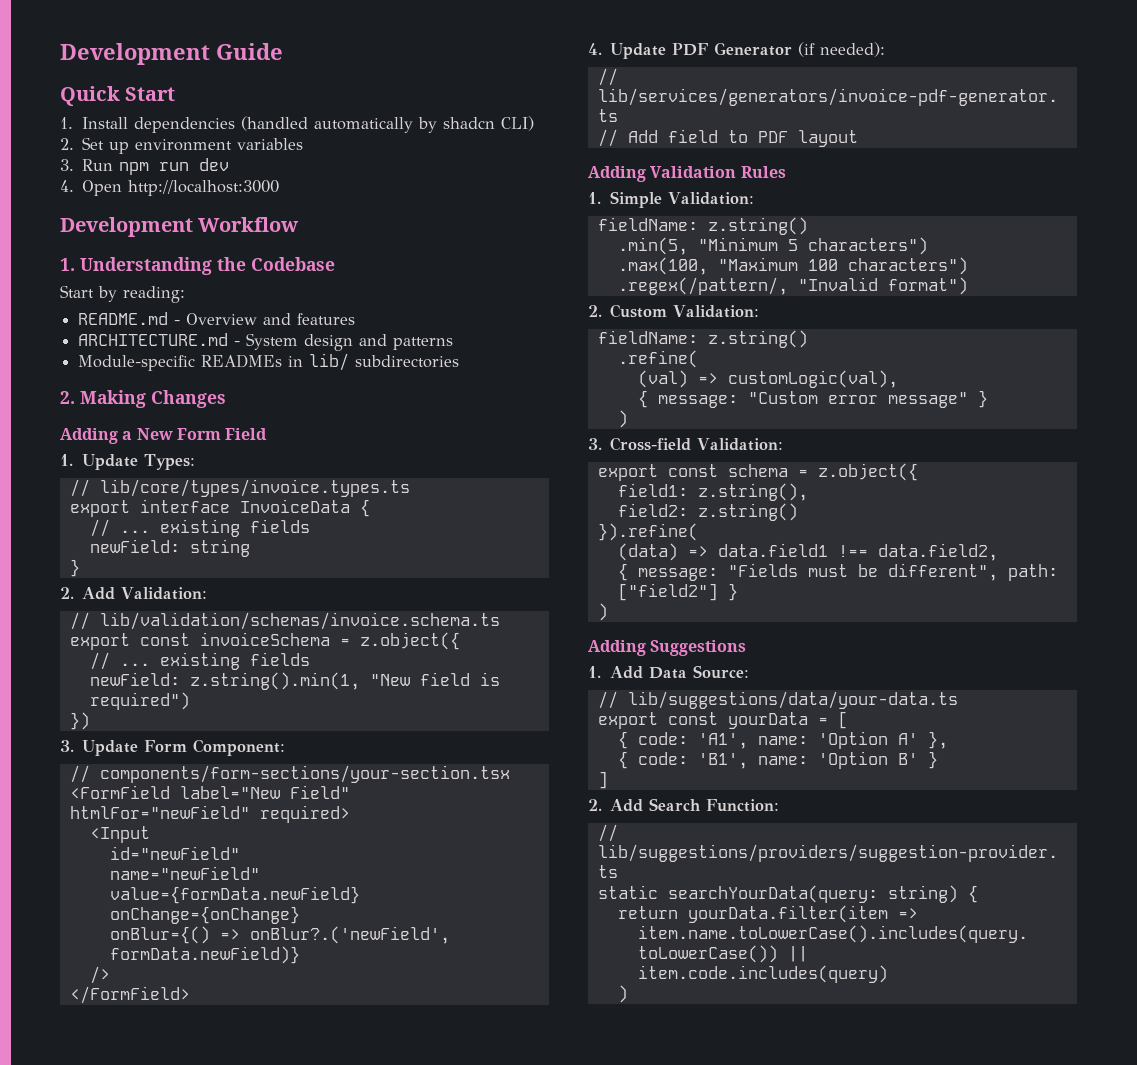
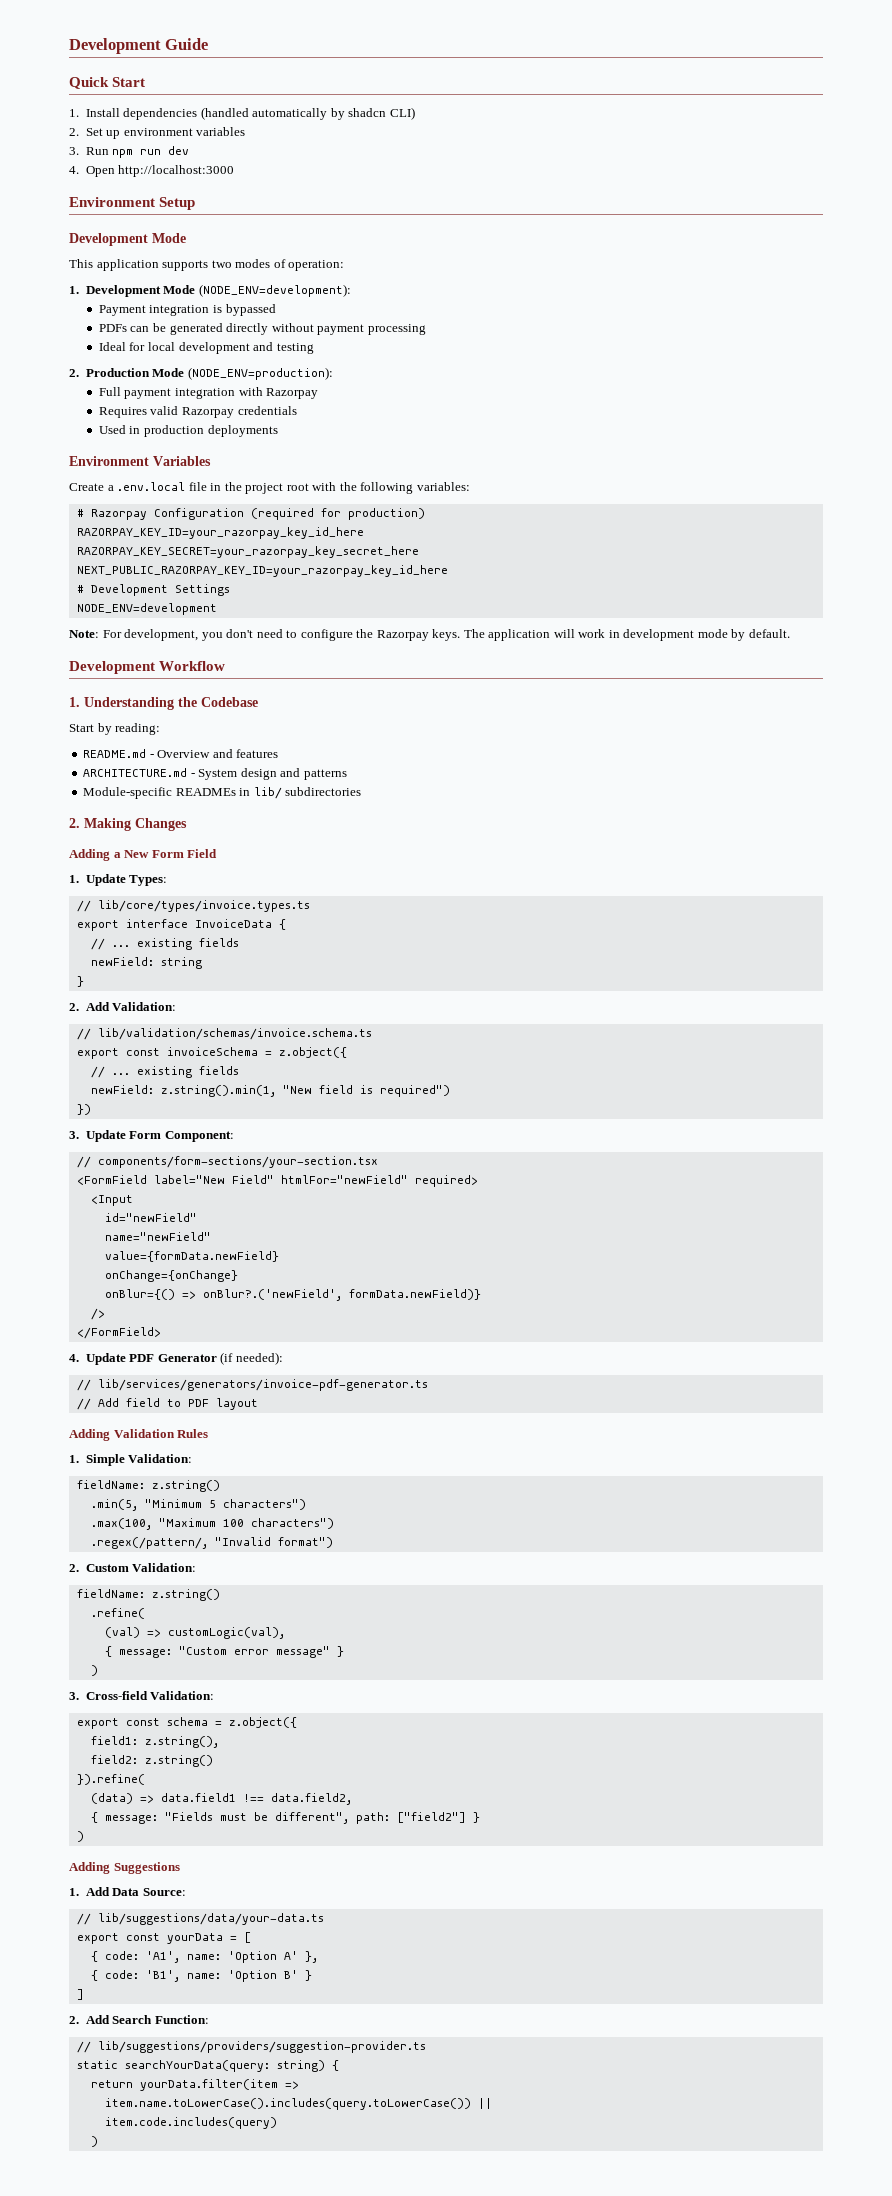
(280, 188) none -> [69,197,196,210] [69,233,186,246] [69,259,345,271] [69,284,351,297] [98,304,276,316] [98,323,426,335] [98,342,314,354] [69,367,333,380] [98,387,319,399] [98,406,297,418] [98,425,278,437] [69,456,211,466] [69,482,470,494] [76,508,425,520] [76,527,364,539] [76,546,419,558] [76,565,448,577] [76,584,230,596] [76,603,217,615] [69,629,790,641] // Environment Setup // Development Mode // This application supports two modes of operation: // 1. Development Mode (NODE_ENV=development): // Payment integration is bypassed // PDFs can be generated directly without payment processing // Ideal for local development and testing // 2. Production Mode (NODE_ENV=production): // Full payment integration with Razorpay // Requires valid Razorpay credentials // Used in production deployments // Environment Variables // Create a .env.local file in the project root with the following variables: // # Razorpay Configuration (required for production) // RAZORPAY_KEY_ID=your_razorpay_key_id_here // RAZORPAY_KEY_SECRET=your_razorpay_key_secret_here // NEXT_PUBLIC_RAZORPAY_KEY_ID=your_razorpay_key_id_here // # Development Settings // NODE_ENV=development // Note: For development, you don't need to configure the Razorpay keys. The application will work in development mode by default.

